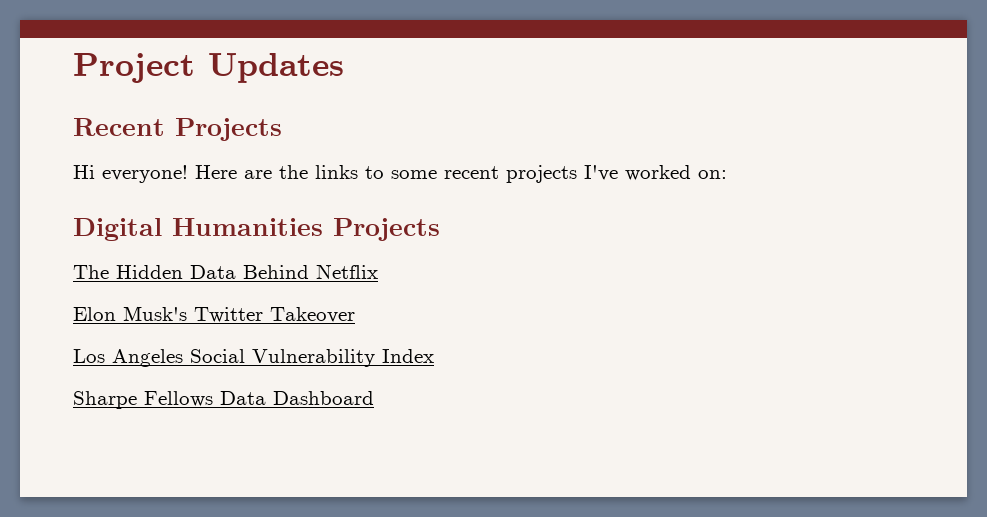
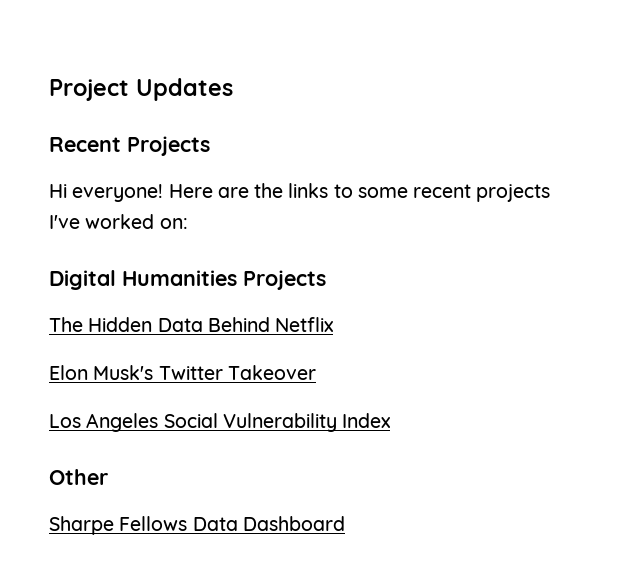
(434, 356) none -> [49,469,108,485] // Other

